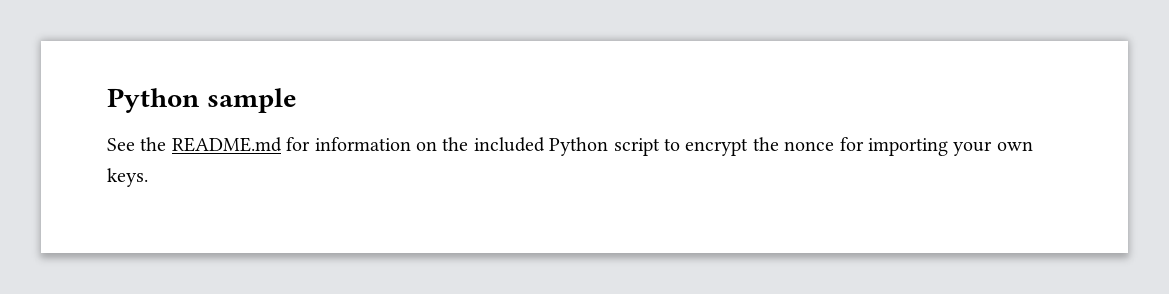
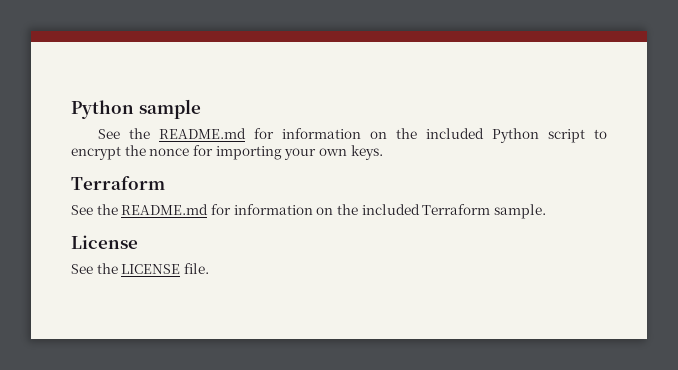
(148, 177) none -> [71,176,165,190] [71,204,546,219] [71,235,138,249] [71,263,209,274] // Terraform // See the README.md for information on the included Terraform sample. // License // See the LICENSE file.

